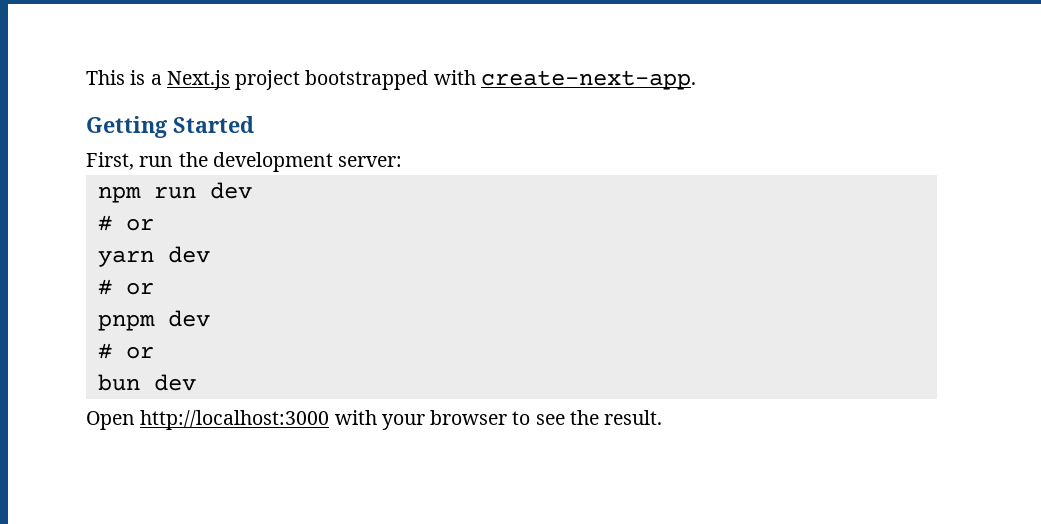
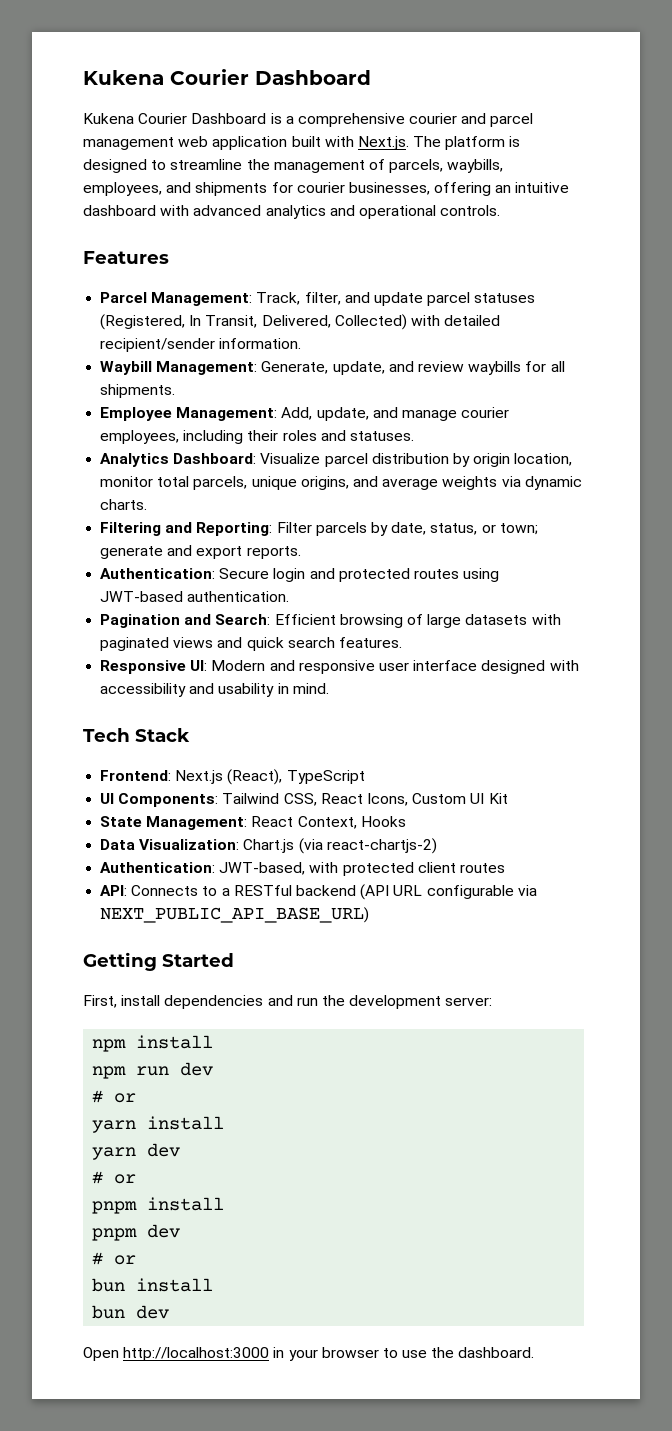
[86,70,696,90] This is a Next.js project bootstrapped with create-next-app. -> [83,69,371,85] [83,113,534,127] [83,136,521,150] [83,159,504,173] [83,182,570,196] [83,205,501,219] [83,251,169,264] [100,292,536,306] [100,314,501,330] [100,338,302,352] [100,361,565,375] [100,384,176,398] [100,407,510,421] [100,430,414,444] [100,453,573,467] [100,476,582,490] [100,499,148,510] [100,522,538,536] [100,545,301,559] [100,568,500,582] [100,591,290,602] [100,614,561,628] [100,637,402,651] [100,660,579,674] [100,683,329,697] [83,728,190,742] [100,769,365,785] [100,793,508,807] [100,816,406,830] [100,838,437,854] [100,862,505,876] [100,884,537,900] [100,907,370,923] Kukena Courier Dashboard // Kukena Courier Dashboard is a comprehensive courier and parcel management web application built with Next.js. The platform is designed to streamline the management of parcels, waybills, employees, and shipments for courier businesses, offering an intuitive dashboard with advanced analytics and operational controls. // Features // Parcel Management: Track, filter, and update parcel statuses (Registered, In Transit, Delivered, Collected) with detailed recipient/sender information. // Waybill Management: Generate, update, and review waybills for all shipments. // Employee Management: Add, update, and manage courier employees, including their roles and statuses. // Analytics Dashboard: Visualize parcel distribution by origin location, monitor total parcels, unique origins, and average weights via dynamic charts. // Filtering and Reporting: Filter parcels by date, status, or town; generate and export reports. // Authentication: Secure login and protected routes using JWT-based authentication. // Pagination and Search: Efficient browsing of large datasets with paginated views and quick search features. // Responsive UI: Modern and responsive user interface designed with accessibility and usability in mind. // Tech Stack // Frontend: Next.js (React), TypeScript // UI Components: Tailwind CSS, React Icons, Custom UI Kit // State Management: React Context, Hooks // Data Visualization: Chart.js (via react-chartjs-2) // Authentication: JWT-based, with protected client routes // API: Connects to a RESTful backend (API URL configurable via NEXT_PUBLIC_API_BASE_URL)
(134, 161) none -> [121,995,293,1009] install dependencies and
(403, 161) none -> [92,1035,214,1052] // npm install
(154, 224) none -> [92,1116,225,1133] // yarn install
(154, 288) none -> [92,1197,225,1214] // pnpm install
(154, 352) none -> [92,1278,214,1292] // bun install
[334,410,377,425] with -> [273,1347,285,1358] in
[535,410,663,425] see the result. -> [402,1347,535,1358] use the dashboard.

